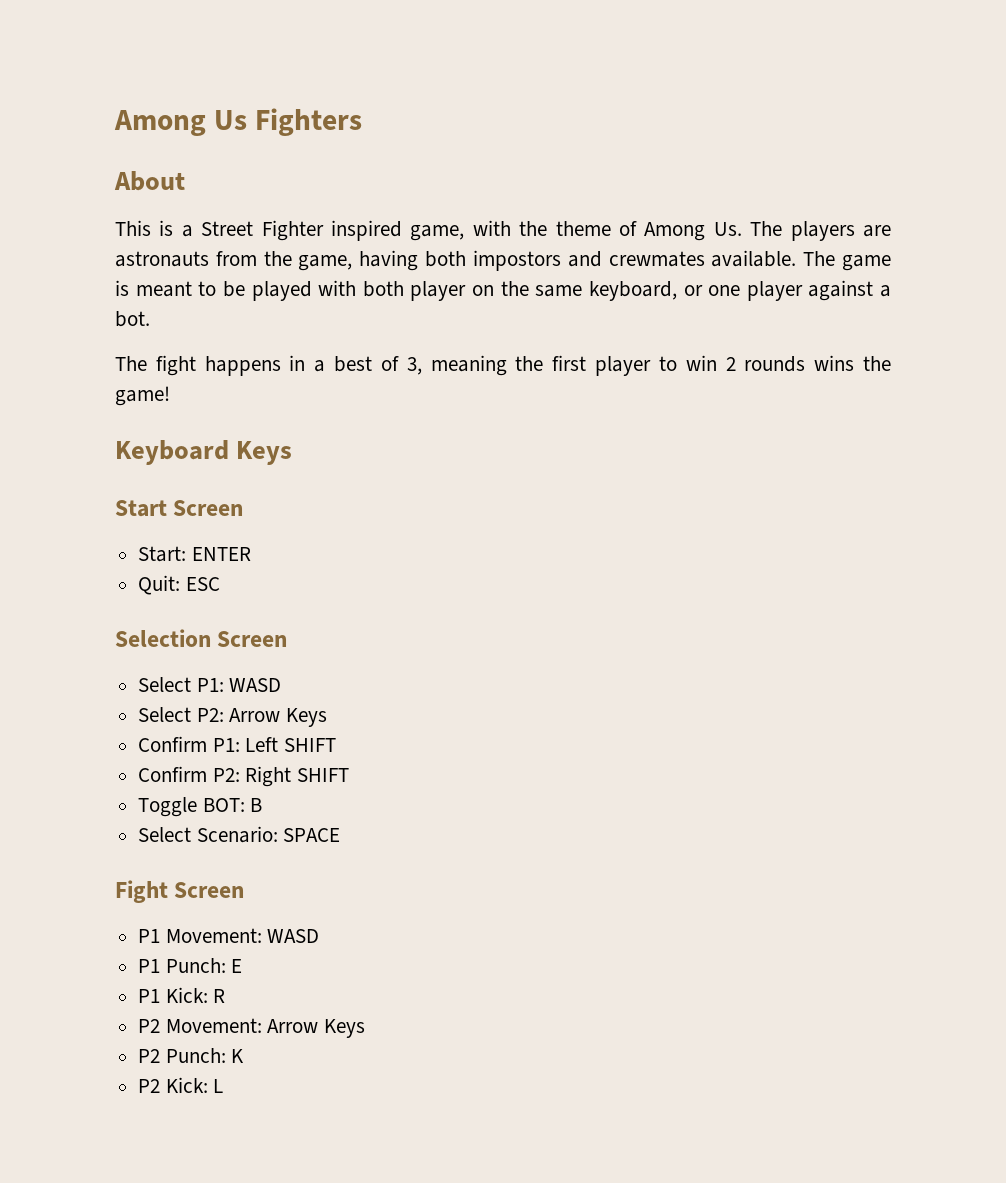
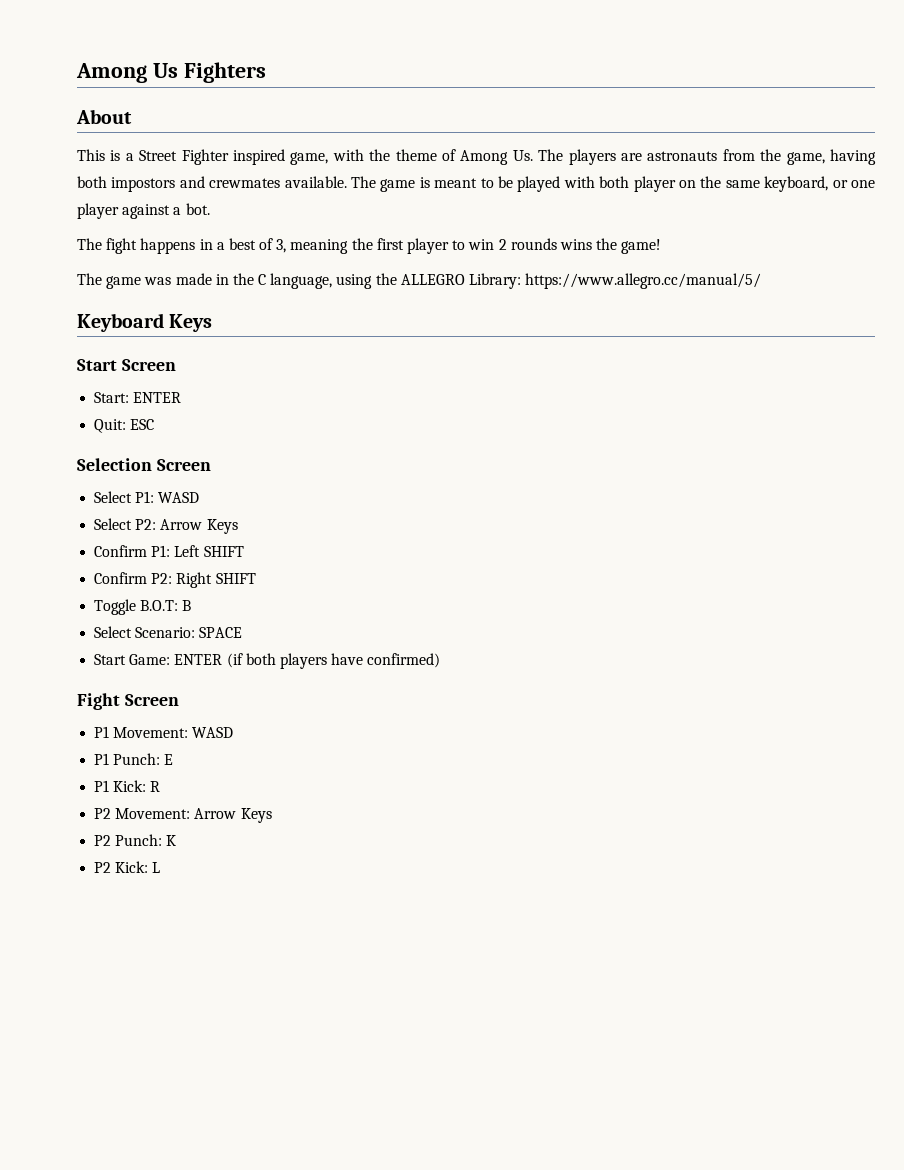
(170, 396) none -> [77,273,762,289] // The game was made in the C language, using the ALLEGRO Library: https://www.allegro.cc/manual/5/
[202,798,245,812] BOT: -> [140,600,179,611] B.O.T:
(341, 835) none -> [94,653,441,669] // Start Game: ENTER (if both players have confirmed)

